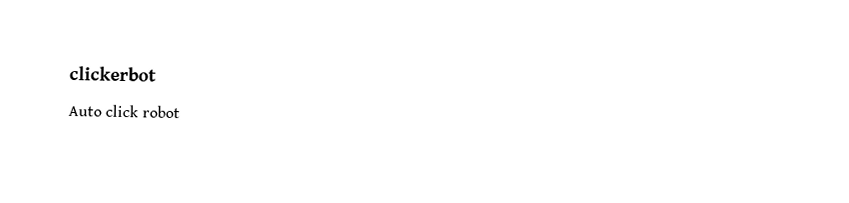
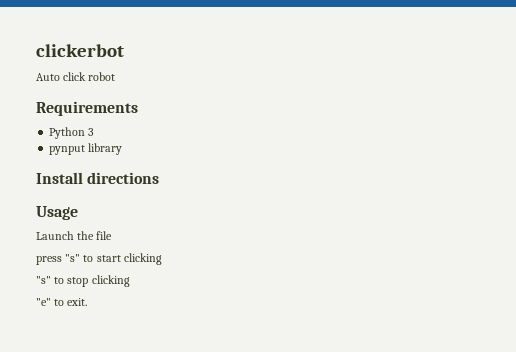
(180, 112) none -> [36,101,138,116] [49,127,95,139] [49,143,123,155] [36,172,160,184] [36,206,78,220] [36,231,113,240] [36,253,162,265] [36,275,130,287] [36,298,88,306] // Requirements // Python 3 // pynput library // Install directions // Usage // Launch the file // press "s" to start clicking // "s" to stop clicking // "e" to exit.

